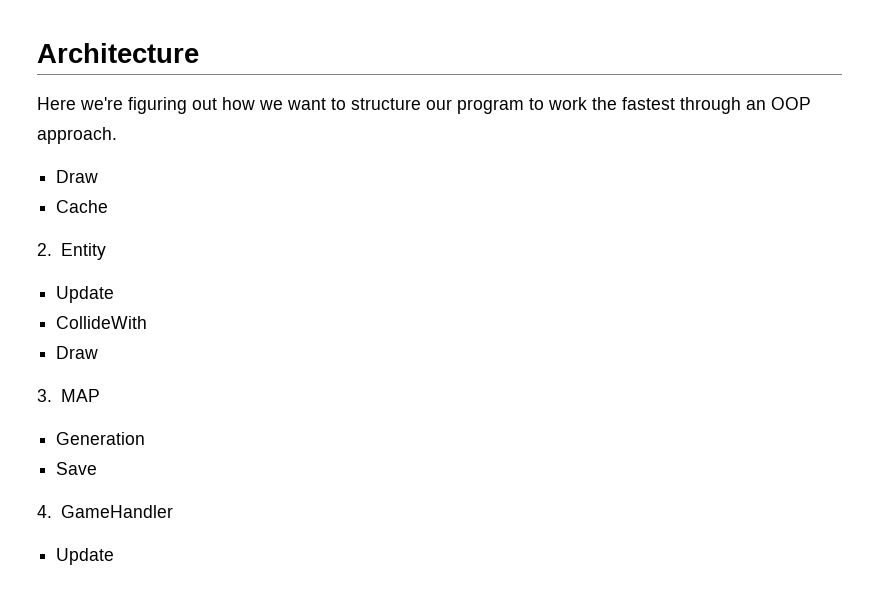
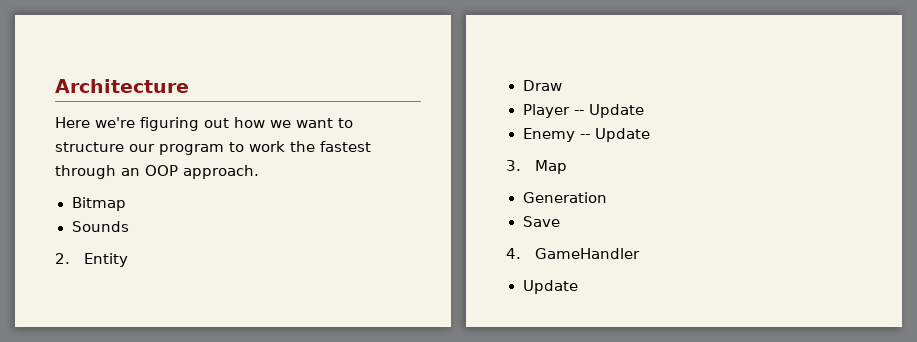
[56,170,99,183] [56,200,109,213] Draw // Cache -> [71,197,126,211] [71,221,129,232] Bitmap // Sounds
[56,286,115,303] [56,316,148,329] [56,346,99,359] Update // CollideWith // Draw -> [522,80,562,91] [522,104,644,118] [522,128,650,142] Draw // Player -- Update // Enemy -- Update
[60,389,100,402] MAP -> [535,160,568,174] Map

